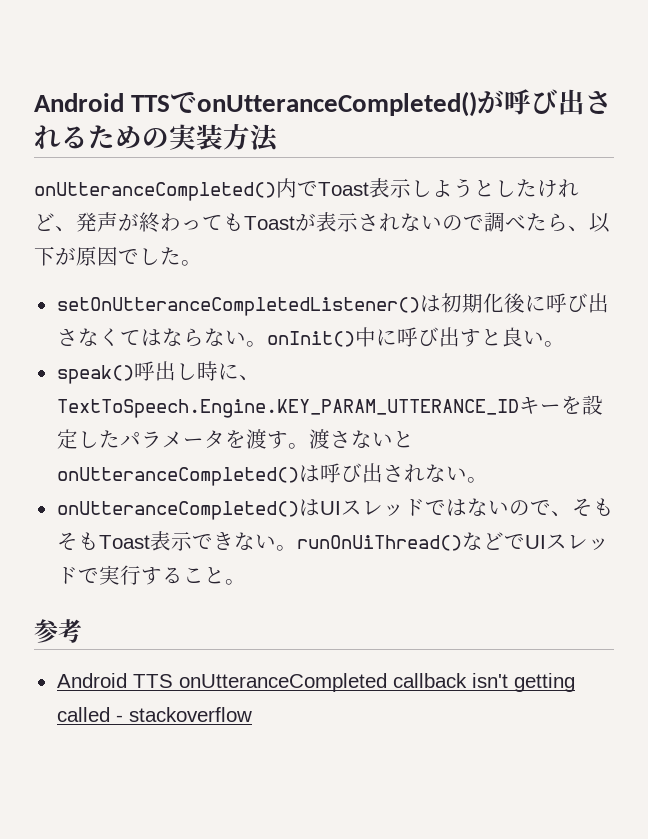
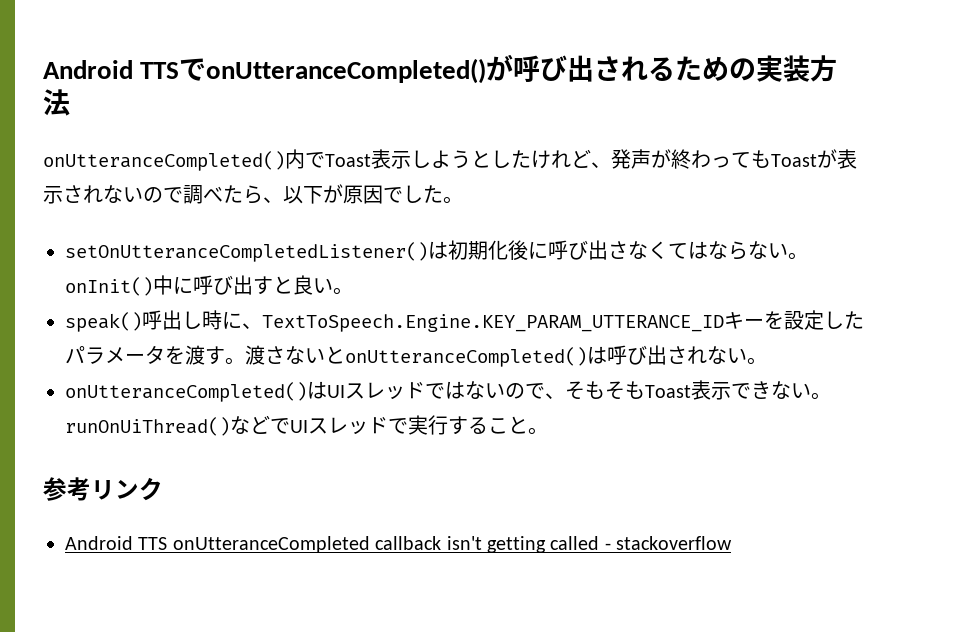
(82, 631) none -> [91,477,163,501] リンク

